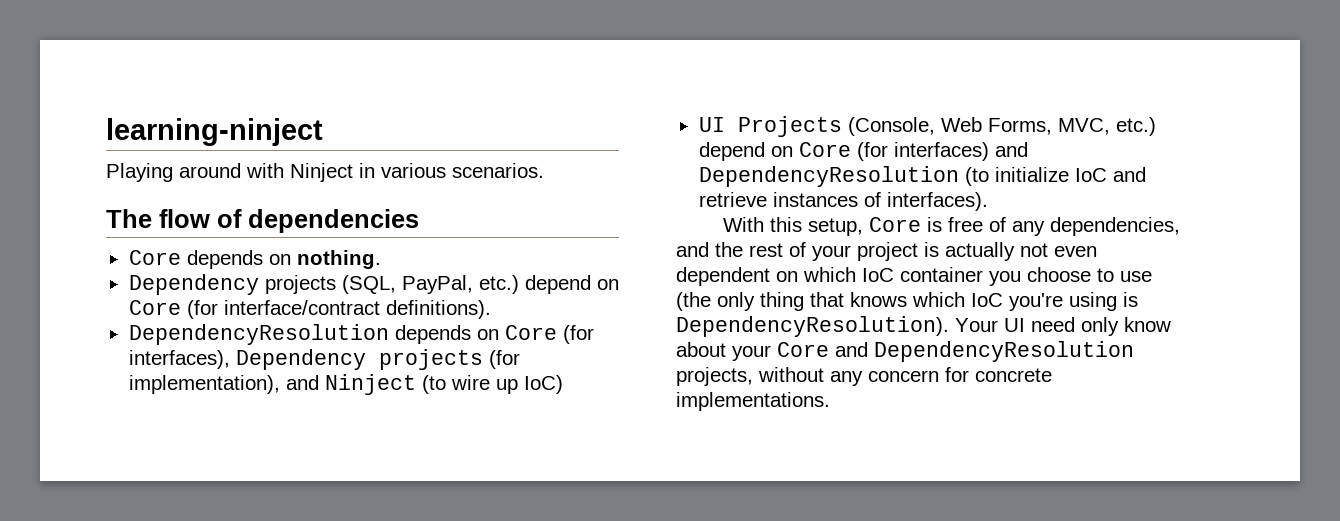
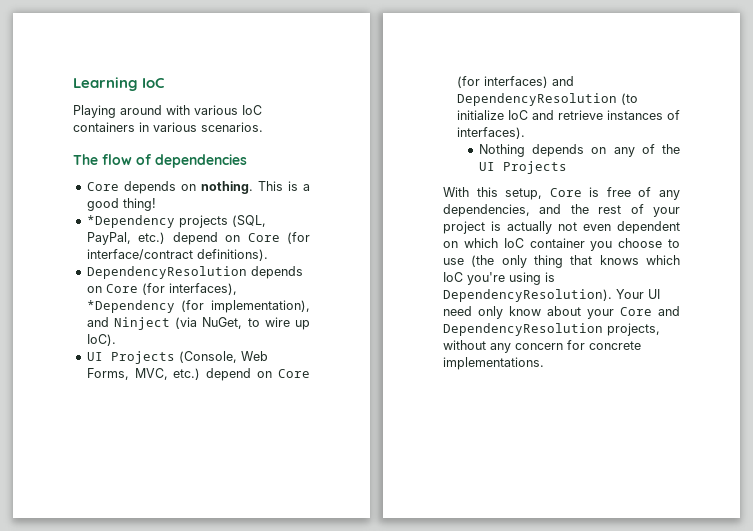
[106,118,323,146] learning-ninject -> [73,77,165,91] Learning IoC
[290,163,353,182] Ninject -> [194,105,262,115] [73,122,135,132] various IoC containers
[128,274,259,295] // Dependency -> [257,181,310,191] [86,198,156,211] [86,215,175,228] This is a good thing! // *Dependency
[235,349,483,370] Dependency projects -> [86,300,175,313] *Dependency
[421,375,446,394] (to -> [175,317,260,329] (via NuGet, to
[523,375,563,394] IoC) -> [86,334,116,346] IoC).
(988, 201) none -> [478,144,680,157] [478,161,567,174] // Nothing depends on any of the UI Projects

